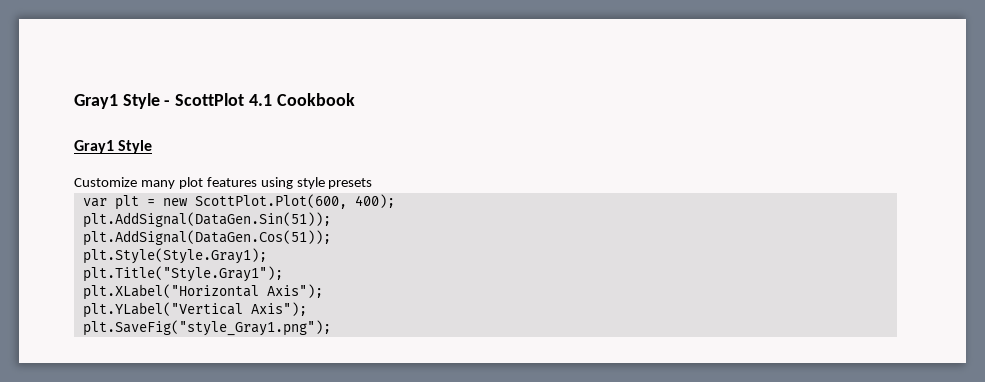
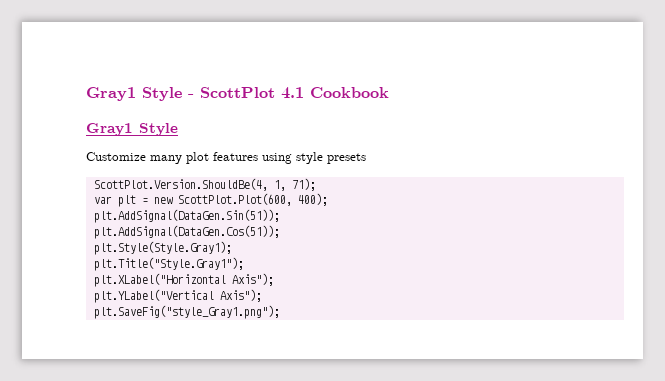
(373, 183) none -> [93,178,316,191] // ScottPlot.Version.ShouldBe(4, 1, 71);

